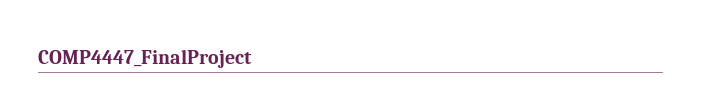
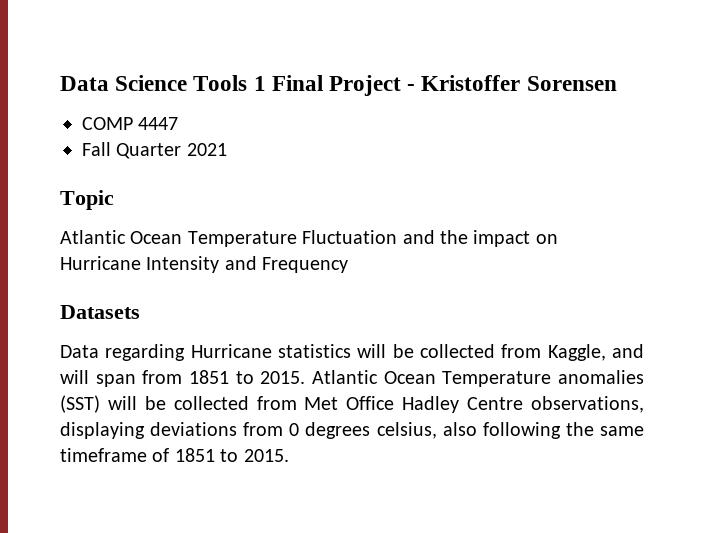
[38,49,252,68] COMP4447_FinalProject -> [60,75,617,96] [82,117,179,130] [82,142,227,159] [60,190,114,210] [60,230,558,247] [60,256,349,273] [60,305,140,319] [60,344,644,361] [60,370,644,387] [60,395,645,413] [60,422,644,439] [60,448,289,462] Data Science Tools 1 Final Project - Kristoffer Sorensen // COMP 4447 // Fall Quarter 2021 // Topic // Atlantic Ocean Temperature Fluctuation and the impact on Hurricane Intensity and Frequency // Datasets // Data regarding Hurricane statistics will be collected from Kaggle, and will span from 1851 to 2015. Atlantic Ocean Temperature anomalies (SST) will be collected from Met Office Hadley Centre observations, displaying deviations from 0 degrees celsius, also following the same timeframe of 1851 to 2015.

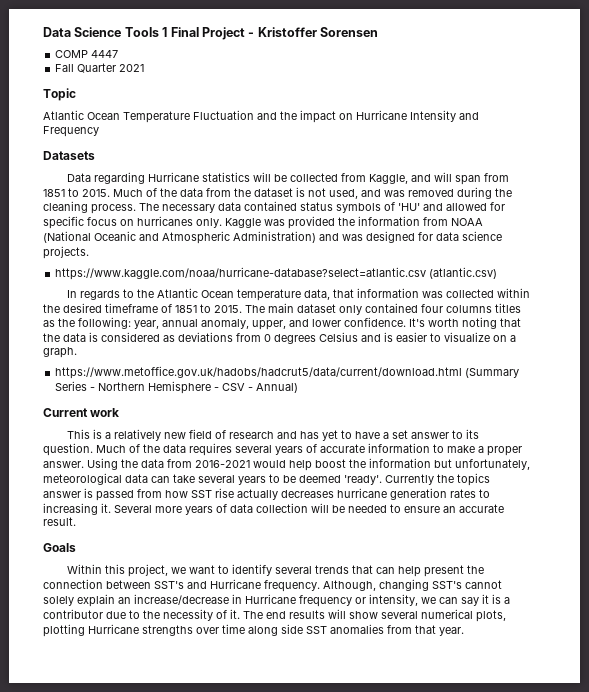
[311,370,644,387] [60,395,645,413] [60,422,644,439] Atlantic Ocean Temperature anomalies (SST) will be collected from Met Office Hadley Centre observations, displaying deviations from 0 degrees celsius, also following the same -> [113,187,512,199] [43,201,505,214] [43,216,483,229] [43,231,502,244] [43,246,89,259] [55,267,498,280] [66,288,530,301] [43,303,102,313] Much of the data from the dataset is not used, and was removed during the cleaning process. The necessary data contained status symbols of 'HU' and allowed for specific focus on hurricanes only. Kaggle was provided the information from NOAA (National Oceanic and Atmospheric Administration) and was designed for data science projects. // https://www.kaggle.com/noaa/hurricane-database?select=atlantic.csv (atlantic.csv) // In regards to the Atlantic Ocean temperature data, that information was collected within the desired
(289, 455) none -> [245,303,521,315] [43,317,521,330] [43,332,516,344] [43,347,77,358] [55,366,520,379] [55,381,299,394] [43,408,120,417] [66,429,479,441] [43,443,522,456] [43,458,530,471] [43,473,490,486] [43,488,490,501] [43,503,504,515] [43,517,76,526] [43,543,76,552] [66,564,484,577] [43,579,502,592] [43,594,510,607] [43,609,506,622] [43,624,464,637] The main dataset only contained four columns titles as the following: year, annual anomaly, upper, and lower confidence. It's worth noting that the data is considered as deviations from 0 degrees Celsius and is easier to visualize on a graph. // https://www.metoffice.gov.uk/hadobs/hadcrut5/data/current/download.html (Summary Series - Northern Hemisphere - CSV - Annual) // Current work // This is a relatively new field of research and has yet to have a set answer to its question. Much of the data requires several years of accurate information to make a proper answer. Using the data from 2016-2021 would help boost the information but unfortunately, meteorological data can take several years to be deemed 'ready'. Currently the topics answer is passed from how SST rise actually decreases hurricane generation rates to increasing it. Several more years of data collection will be needed to ensure an accurate result. // Goals // Within this project, we want to identify several trends that can help present the connection between SST's and Hurricane frequency. Although, changing SST's cannot solely explain an increase/decrease in Hurricane frequency or intensity, we can say it is a contributor due to the necessity of it. The end results will show several numerical plots, plotting Hurricane strengths over time along side SST anomalies from that year.

